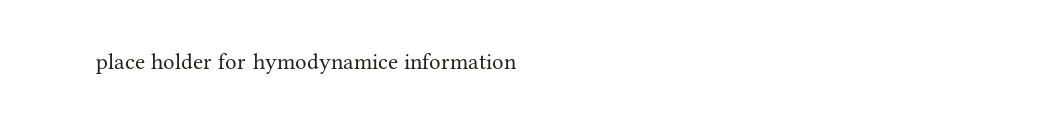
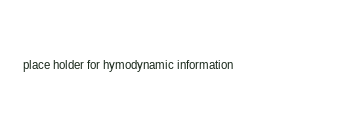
[252,53,398,74] hymodynamice -> [103,60,175,72] hymodynamic

